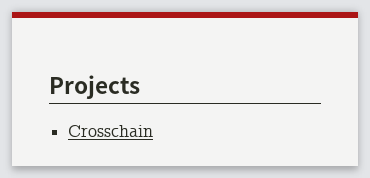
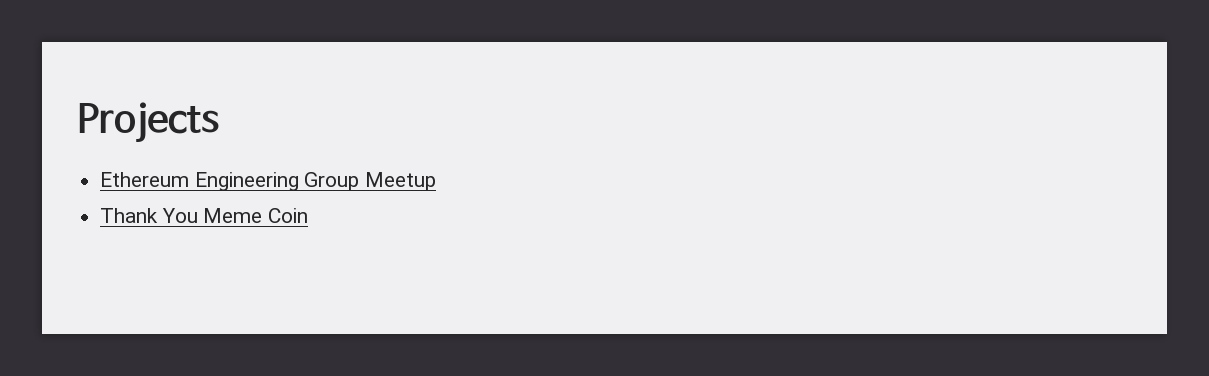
[68,125,154,137] Crosschain -> [100,172,437,191] [100,208,309,223] Ethereum Engineering Group Meetup // Thank You Meme Coin

